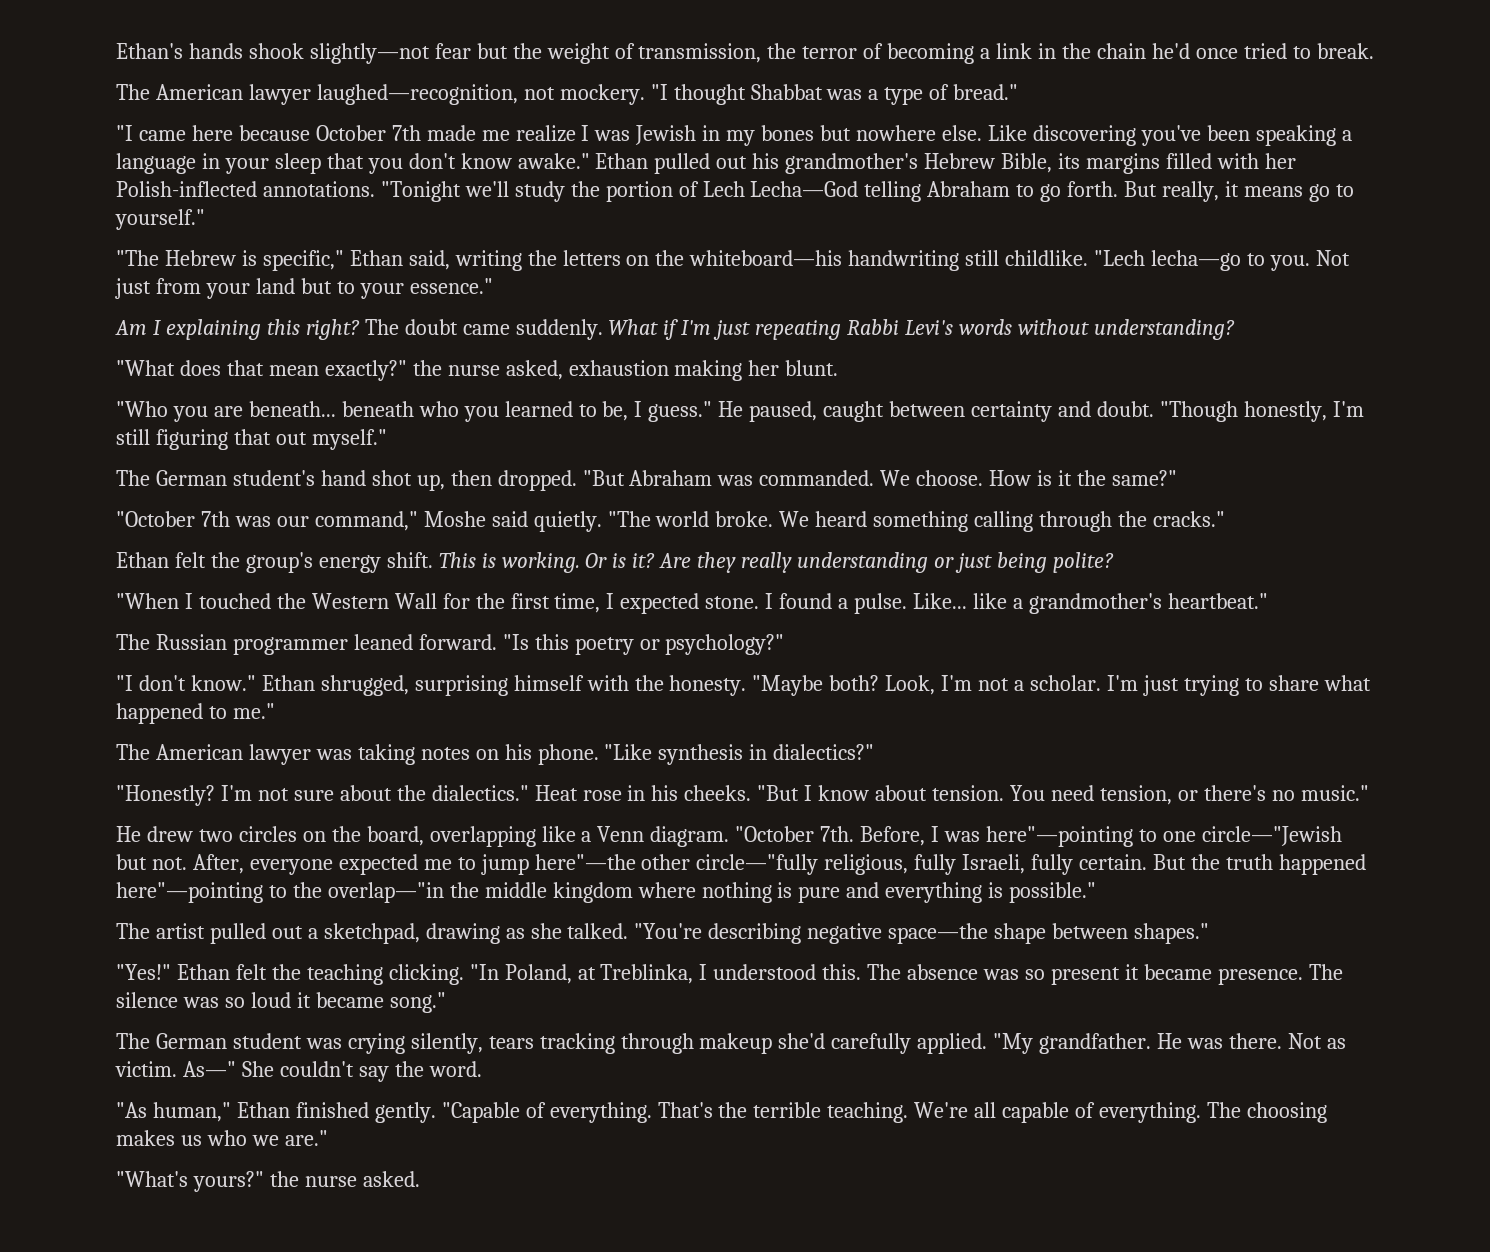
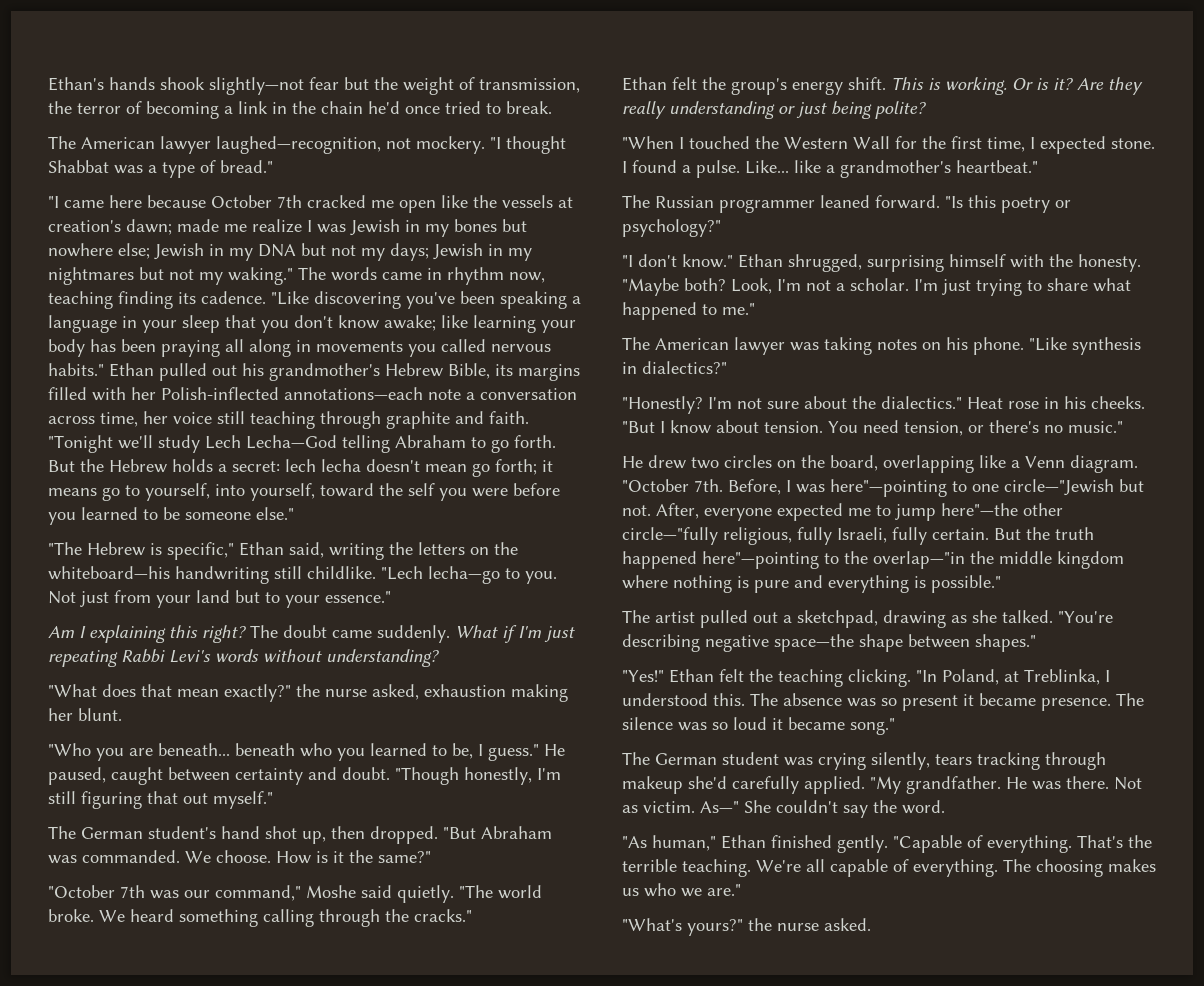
(421, 133) none -> [307,195,573,213] [48,219,172,235] cracked me open like the vessels at creation's dawn;
[941,125,1027,141] else. Like -> [118,243,532,261] [48,267,545,285] [48,291,309,309] else; Jewish in my DNA but not my days; Jewish in my nightmares but not my waking." The words came in rhythm now, teaching finding its cadence. "Like
[517,153,590,169] awake." -> [384,315,576,333] [48,339,551,357] [48,363,104,376] awake; like learning your body has been praying all along in movements you called nervous habits."
[262,181,699,202] annotations. "Tonight we'll study the portion of -> [284,387,577,400] [48,411,529,429] [48,435,200,453] annotations—each note a conversation across time, her voice still teaching through graphite and faith. "Tonight we'll study
[1162,181,1354,202] [115,209,205,230] really, it means go to yourself." -> [80,459,553,477] [48,483,560,501] [48,507,294,525] the Hebrew holds a secret: lech lecha doesn't mean go forth; it means go to yourself, into yourself, toward the self you were before you learned to be someone else."

